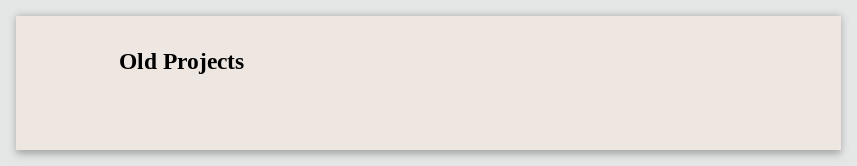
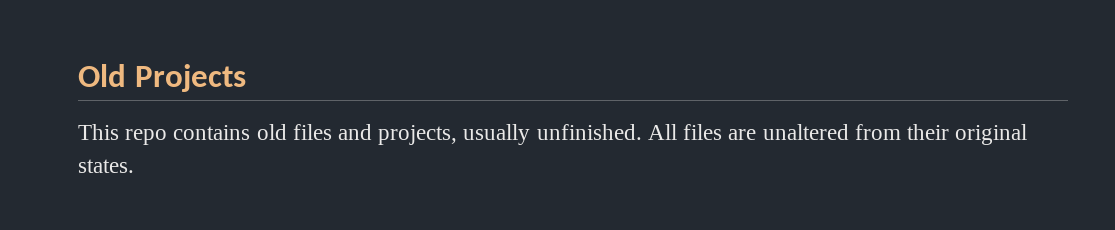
(245, 63) none -> [78,124,1028,145] [78,159,134,173] // This repo contains old files and projects, usually unfinished. All files are unaltered from their original states.

